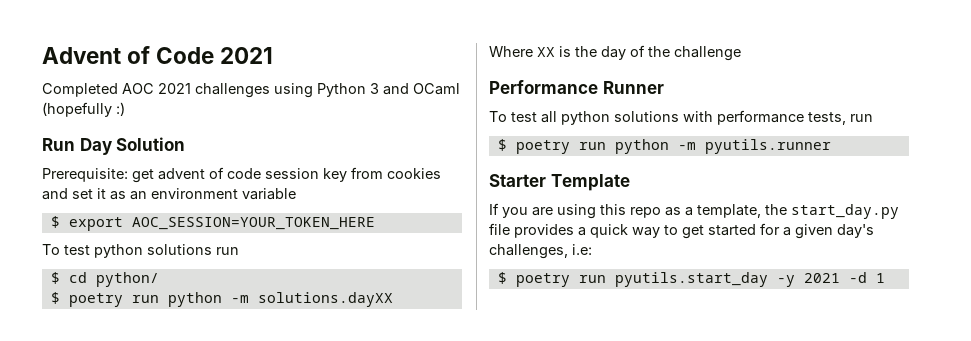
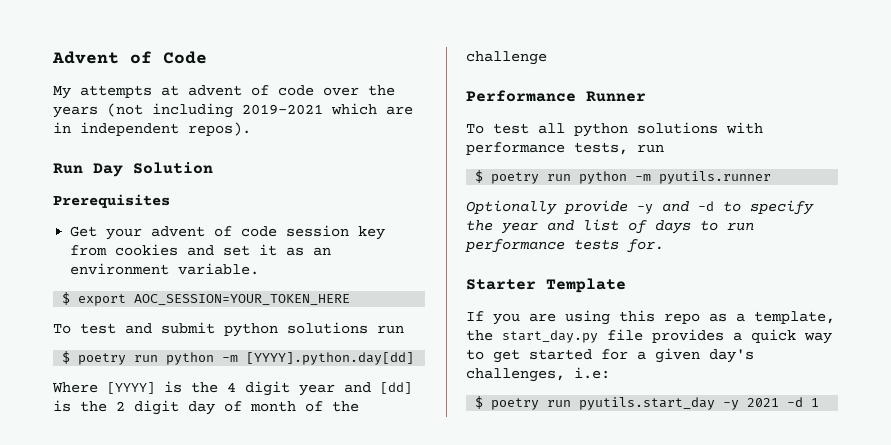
[220,47,274,64] [42,83,460,98] [42,102,125,117] 2021 // Completed AOC 2021 challenges using Python 3 and OCaml (hopefully :) -> [53,85,395,99] [53,103,413,118] [53,122,251,136] // My attempts at advent of code over the years (not including 2019-2021 which are in independent repos).
[42,168,154,183] Prerequisite: get -> [53,194,170,208] [70,226,143,240] Prerequisites // Get your
[242,188,296,200] variable -> [178,263,260,275] variable.
(90, 250) none -> [125,322,215,334] and submit
[50,272,159,287] [50,292,393,307] // $ cd python/ // $ poetry run python -m solutions.dayXX -> [62,351,415,365] // $ poetry run python -m [YYYY].python.day[dd]
[537,46,626,60] XX is the day -> [107,381,412,396] [53,400,296,415] [YYYY] is the 4 digit year and [dd] is the 2 digit day of month
(831, 146) none -> [466,200,814,215] [466,219,754,234] [465,239,664,253] // Optionally provide -y and -d to specify the year and list of days to run performance tests for.

